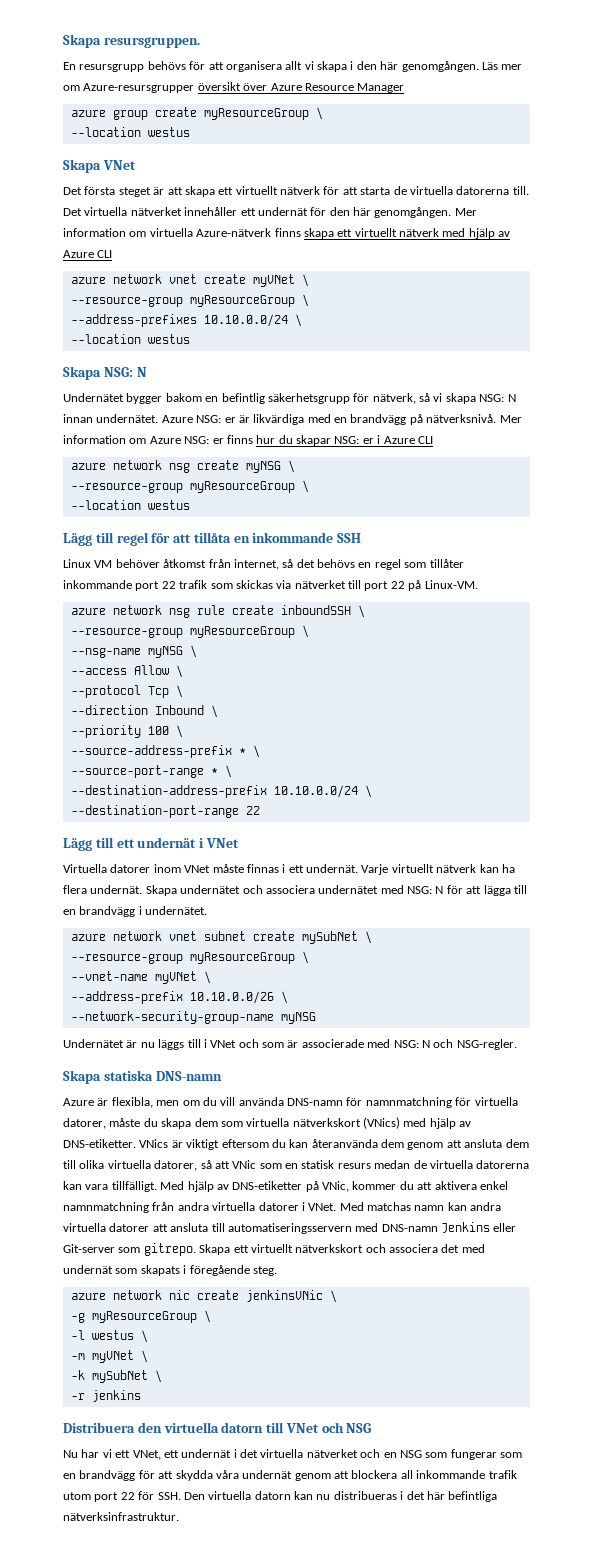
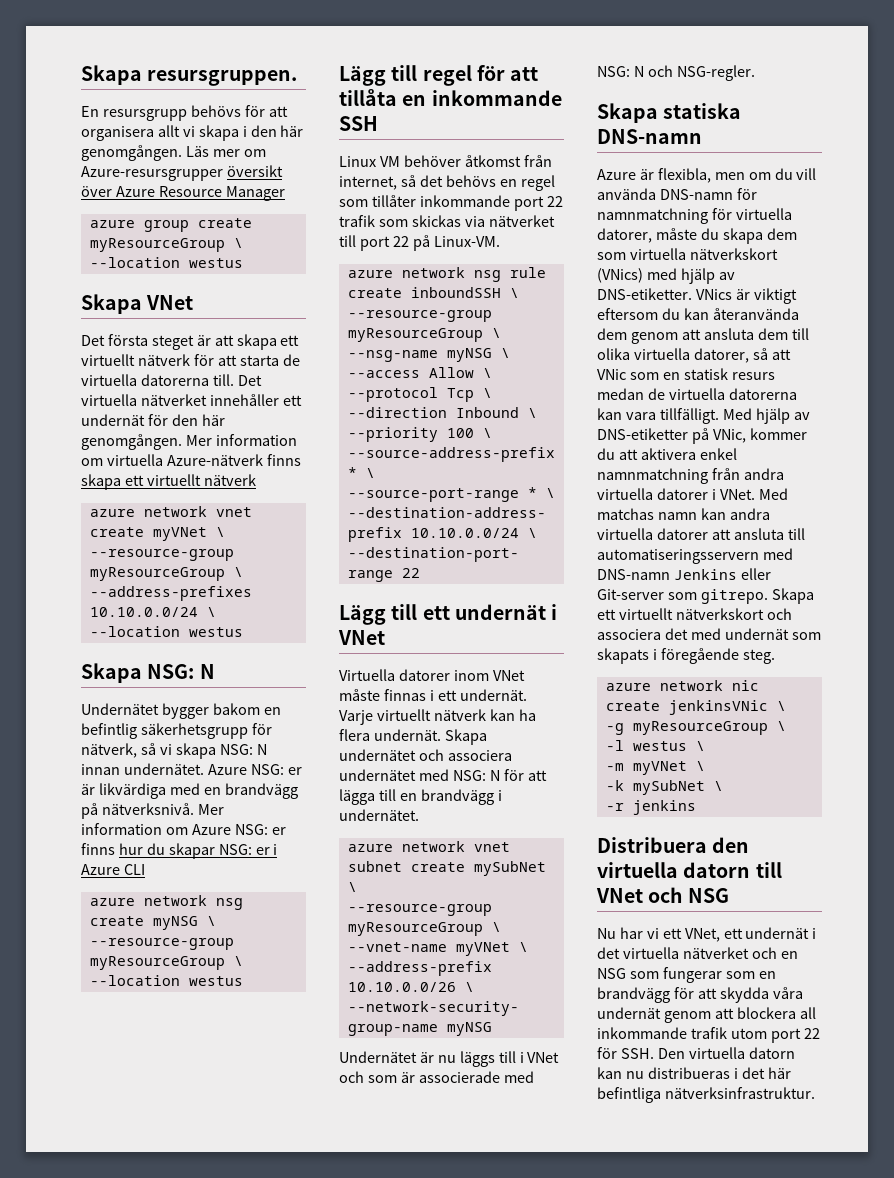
[442,228,511,239] [63,250,113,258] med hjälp av Azure CLI -> (256, 480) none

